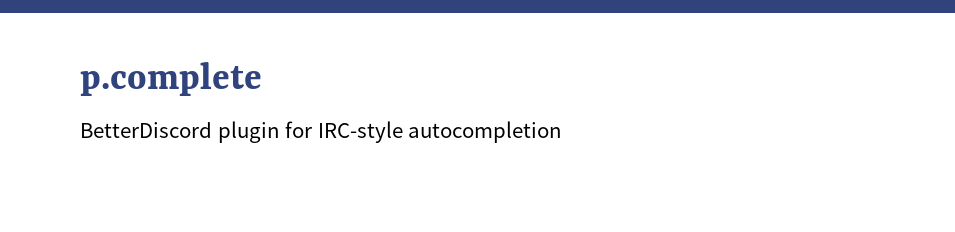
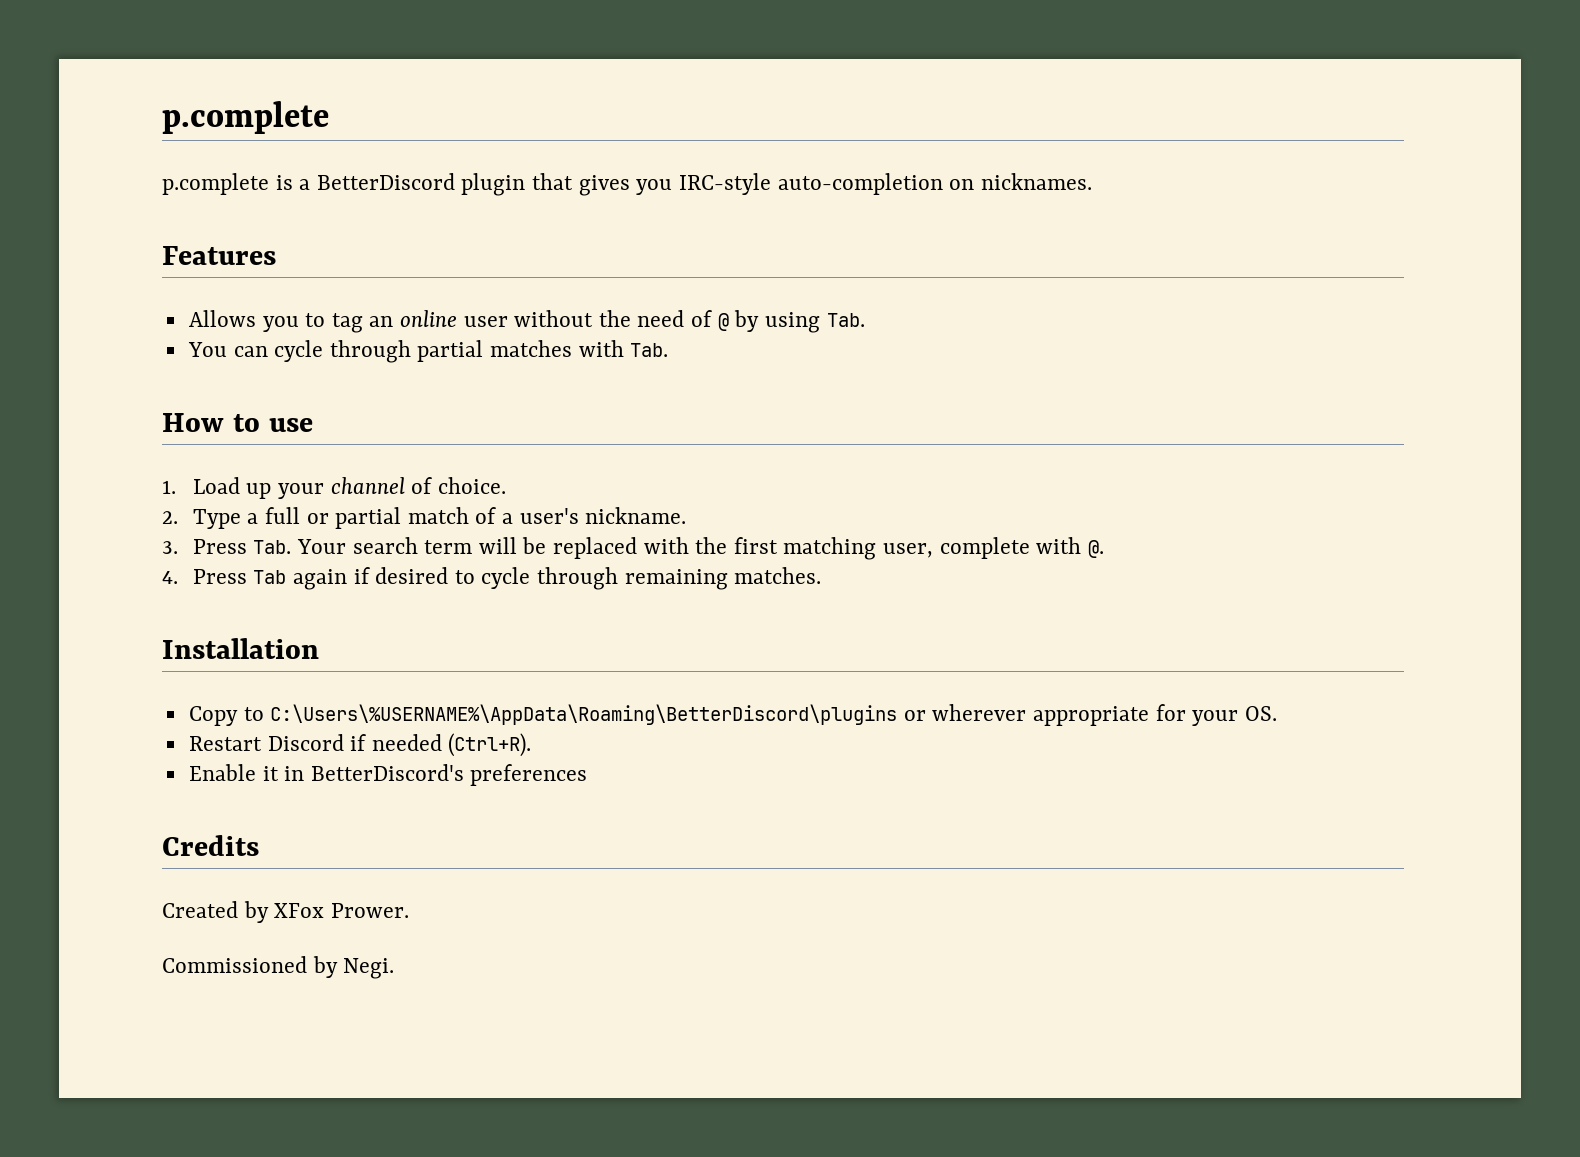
[80,121,563,143] BetterDiscord plugin for IRC-style autocompletion -> [162,173,1092,196] [162,246,276,265] [188,310,865,333] [187,340,669,363] [162,413,313,432] [162,477,506,499] [162,507,687,529] [162,537,1104,560] [162,567,822,590] [162,638,319,659] [188,704,1277,726] [188,733,532,757] [188,764,588,786] [162,835,259,856] [162,901,409,923] [162,956,395,979] p.complete is a BetterDiscord plugin that gives you IRC-style auto-completion on nicknames. // Features // Allows you to tag an online user without the need of @ by using Tab. // You can cycle through partial matches with Tab. // How to use // 1. Load up your channel of choice. // 2. Type a full or partial match of a user's nickname. // 3. Press Tab. Your search term will be replaced with the first matching user, complete with @. // 4. Press Tab again if desired to cycle through remaining matches. // Installation // Copy to C:\Users\%USERNAME%\AppData\Roaming\BetterDiscord\plugins or wherever appropriate for your OS. // Restart Discord if needed (Ctrl+R). // Enable it in BetterDiscord's preferences // Credits // Created by XFox Prower. // Commissioned by Negi.

